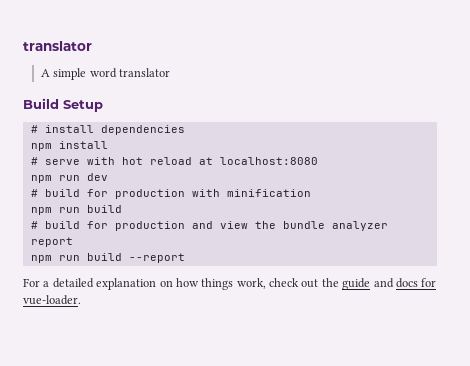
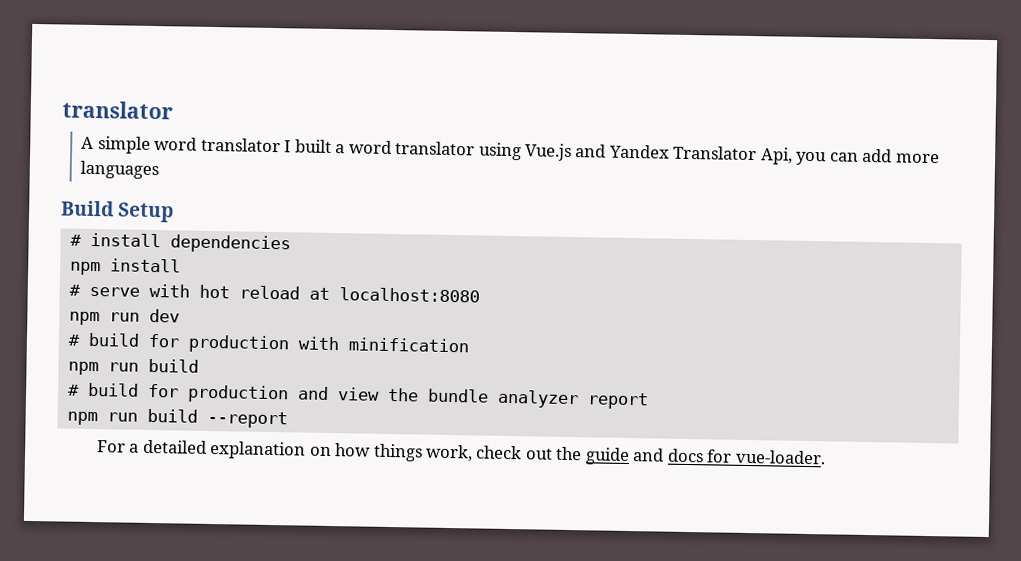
(170, 72) none -> [284,139,940,166] [80,160,160,180] I built a word translator using Vue.js and Yandex Translator Api, you can add more languages

